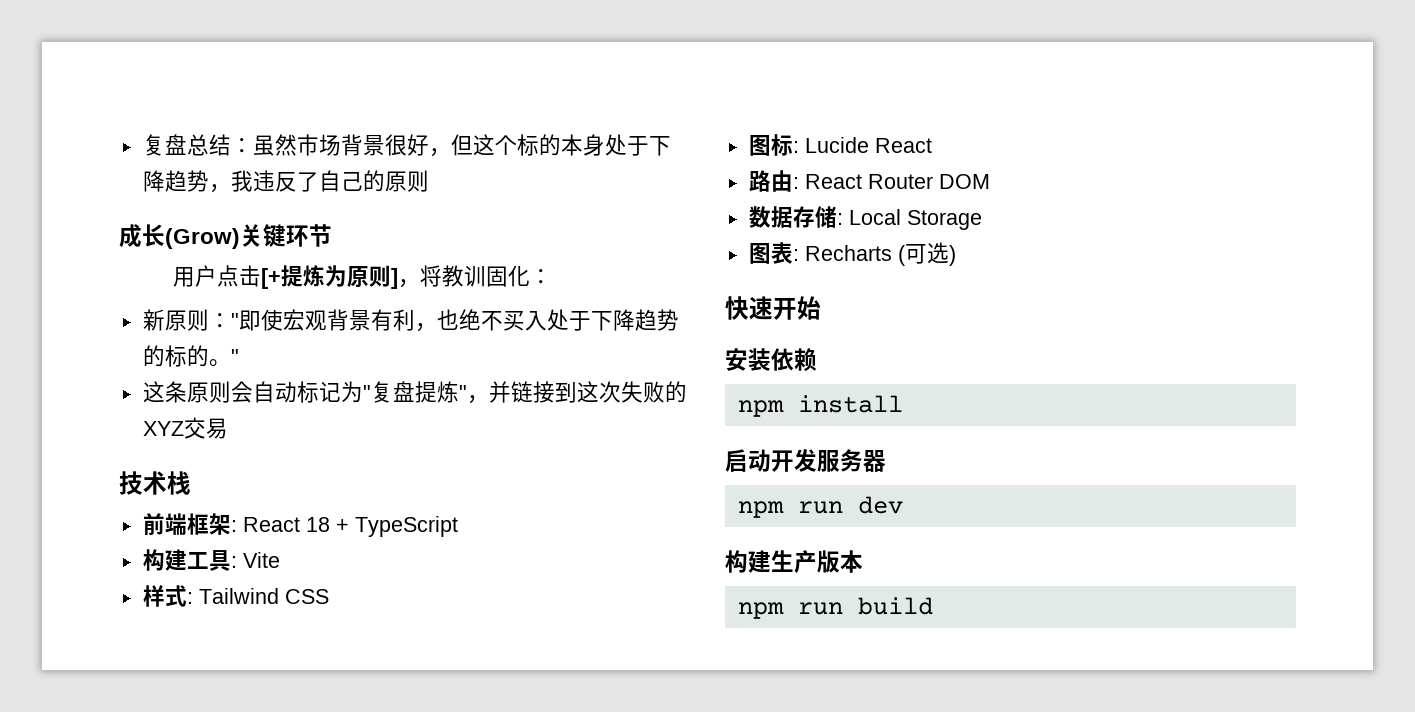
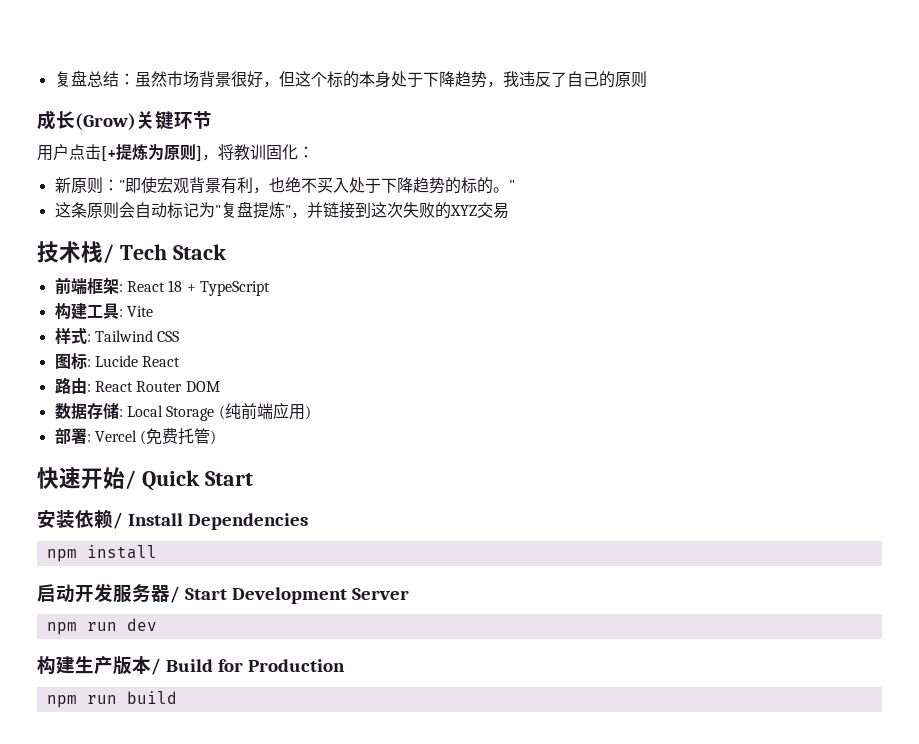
(191, 483) none -> [103,244,227,264] / Tech Stack
[748,242,949,266] // 图表: Recharts (可选 -> [218,402,311,420] [54,428,211,445] (纯前端应用) // 部署: Vercel (免费托管
(821, 308) none -> [125,470,253,491] / Quick Start
(817, 359) none -> [113,512,308,530] / Install Dependencies
(886, 461) none -> [170,586,409,604] / Start Development Server
(863, 561) none -> [151,658,345,675] / Build for Production

